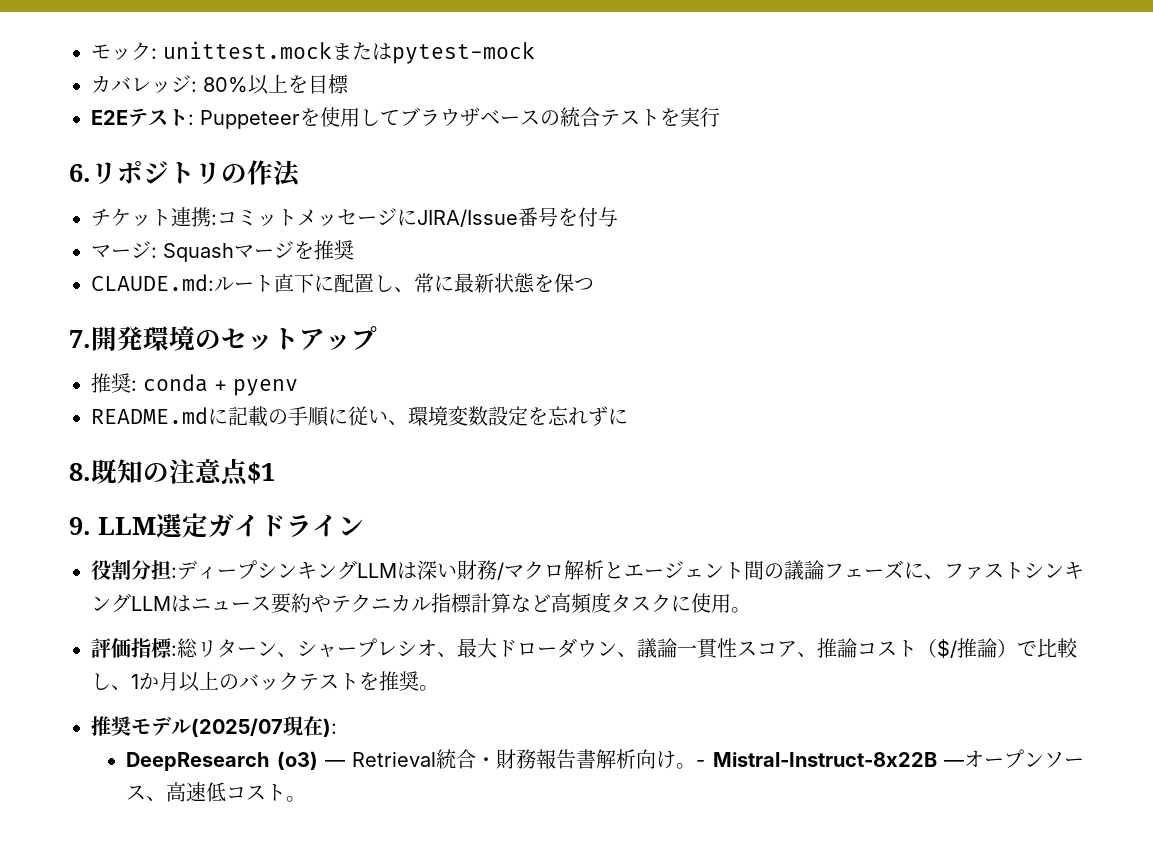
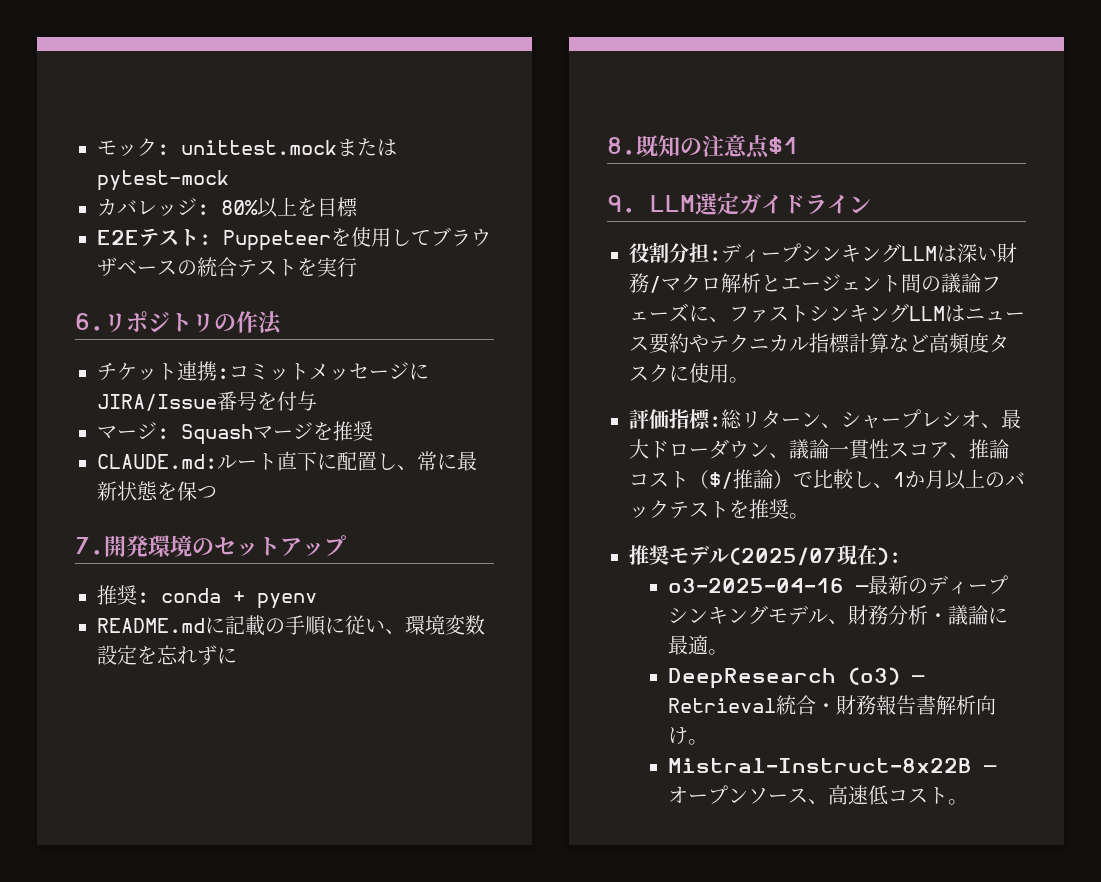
(337, 727) none -> [667,575,1008,595] [667,605,1008,625] [667,635,728,655] // o3-2025-04-16 —最新のディープシンキングモデル、財務分析・議論に最適。
[696,760,706,767] - -> (708, 742) //

